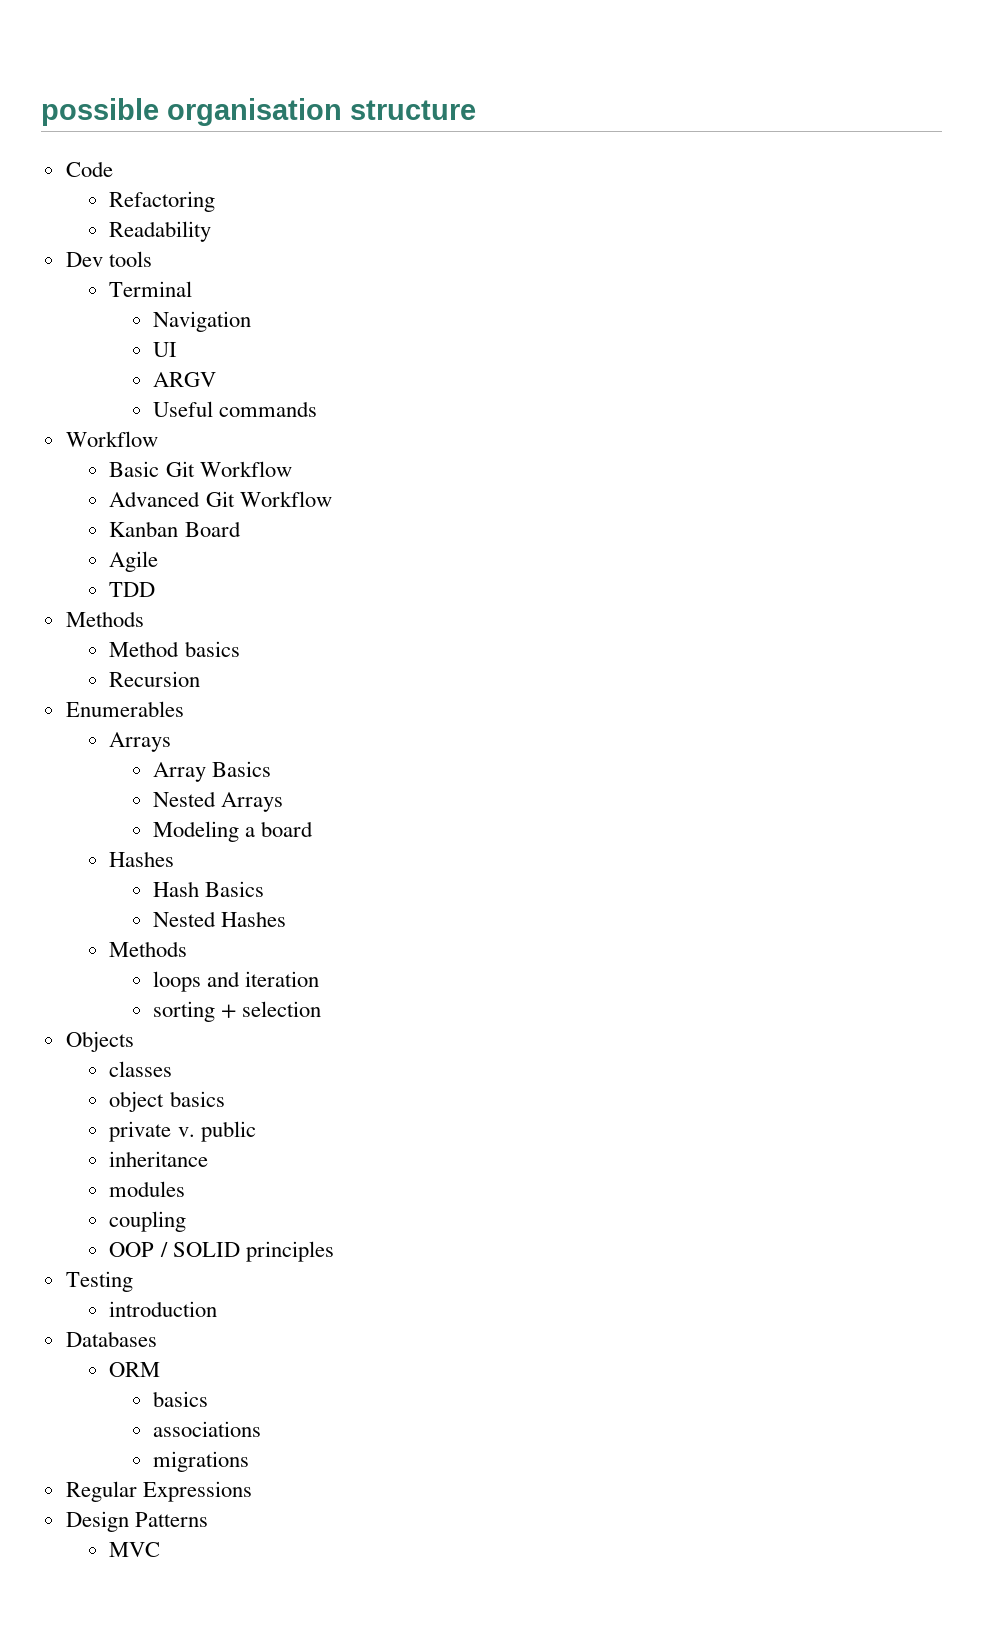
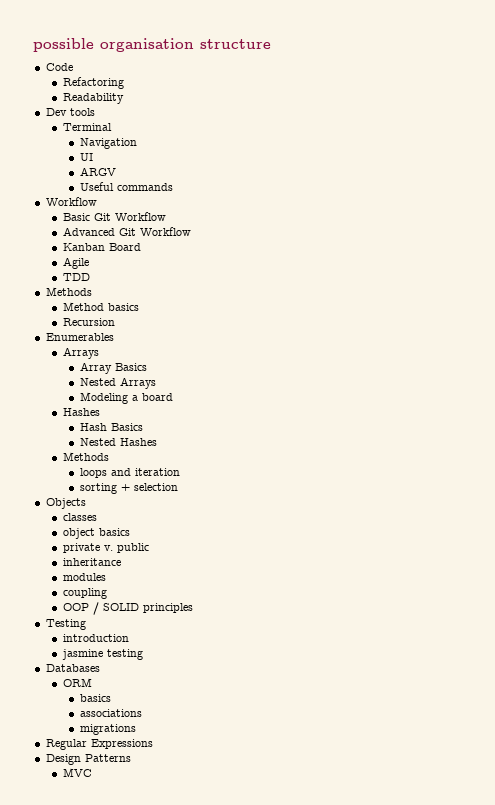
(218, 1309) none -> [61,649,143,660] // jasmine testing

